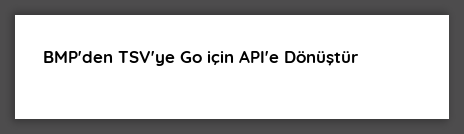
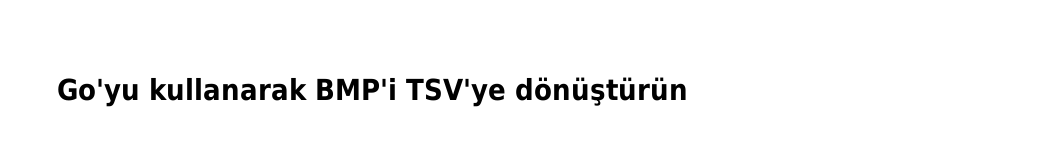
[43,50,359,66] BMP'den TSV'ye Go için API'e Dönüştür -> [57,77,688,107] Go'yu kullanarak BMP'i TSV'ye dönüştürün

